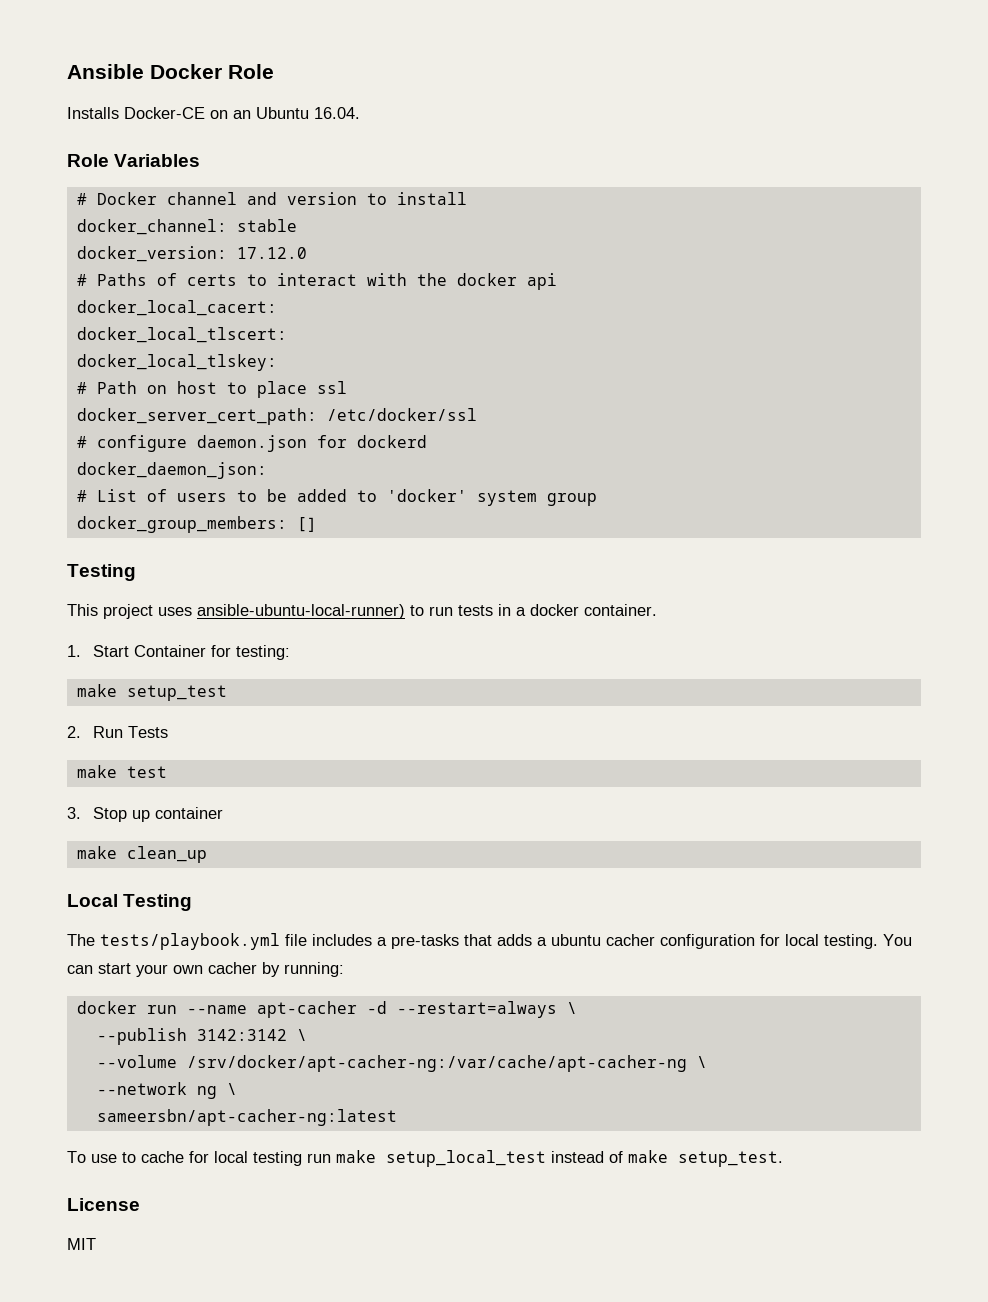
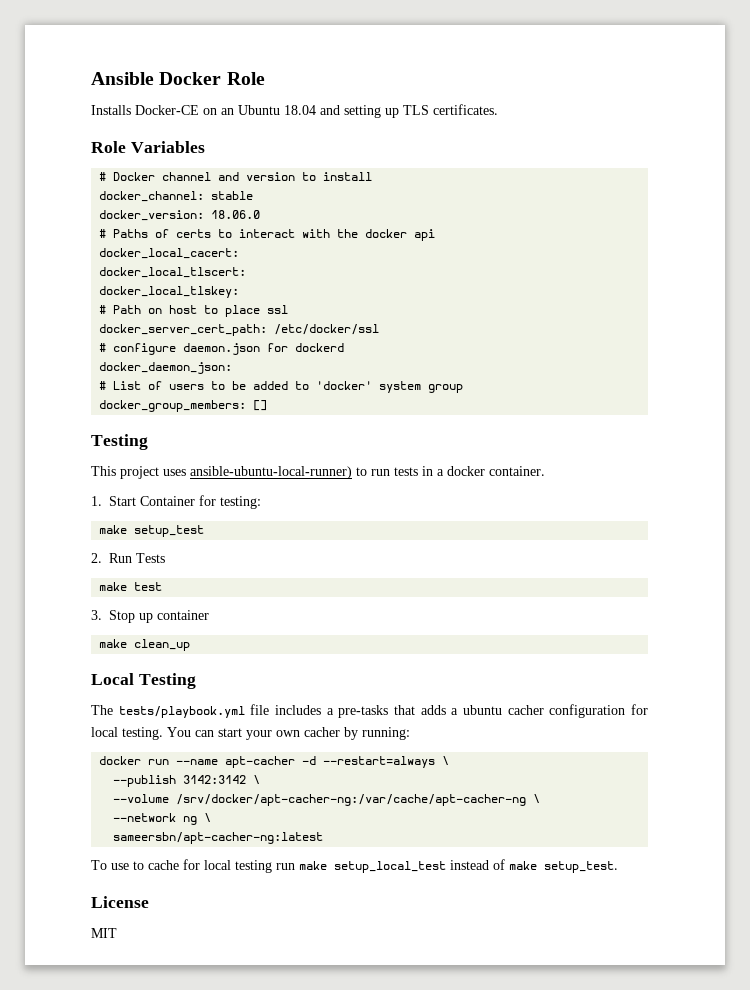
[314,107,360,119] 16.04. -> [284,104,498,118] 18.04 and setting up TLS certificates.
[236,247,307,259] 17.12.0 -> [211,210,261,219] 18.06.0

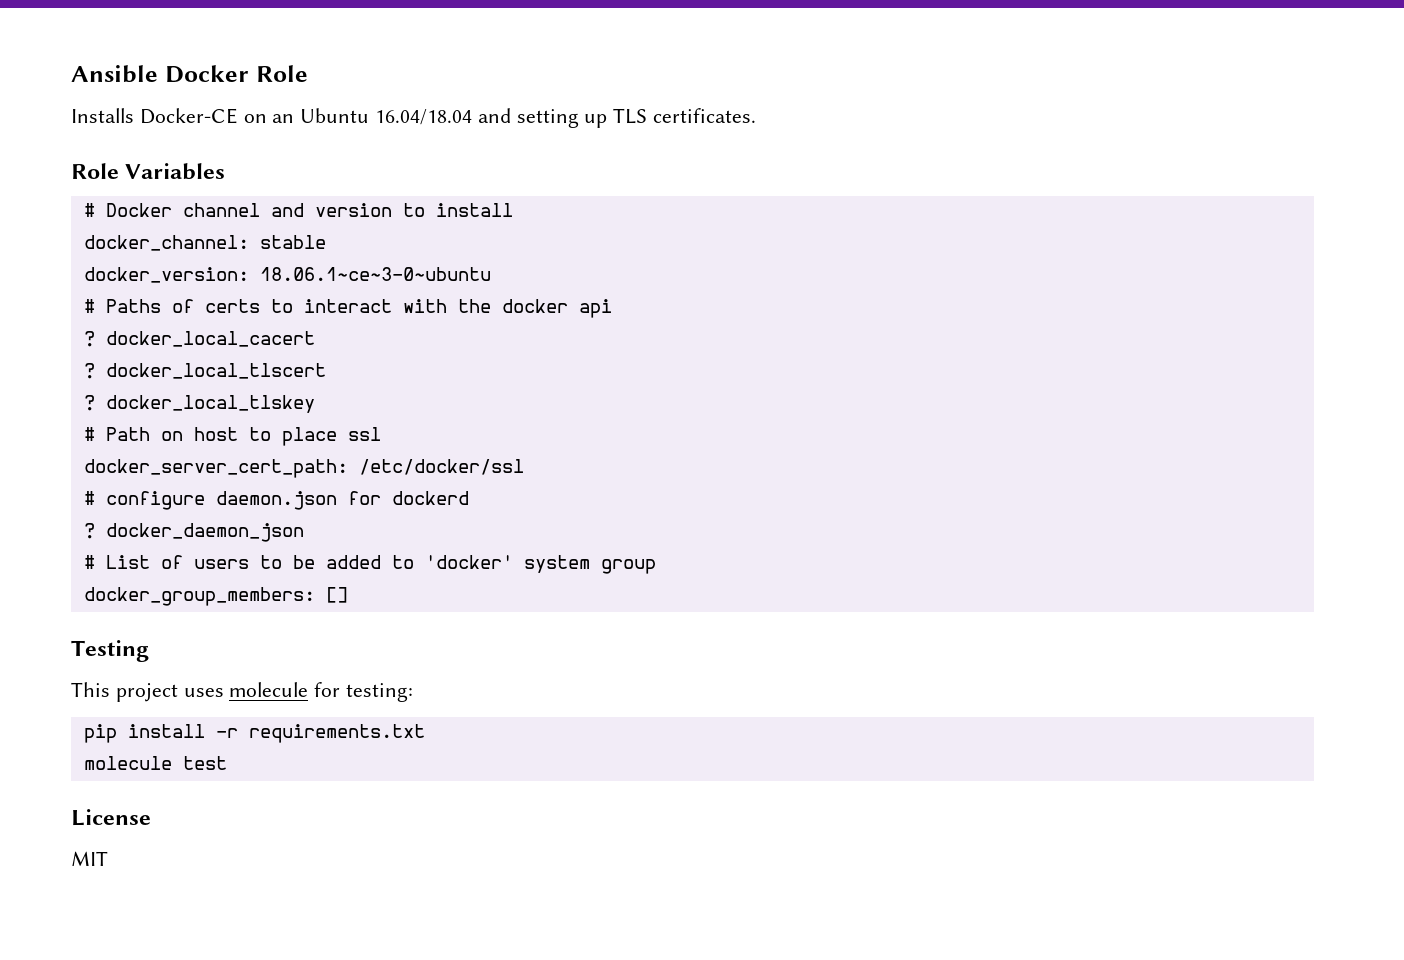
[284,105,316,115] 18.04 -> [375,109,473,125] 16.04/18.04
[211,210,261,219] 18.06.0 -> [259,267,491,281] 18.06.1~ce~3-0~ubuntu
[99,248,240,259] [99,267,247,278] [99,286,240,298] docker_local_cacert: // docker_local_tlscert: // docker_local_tlskey: -> [83,331,315,347] [83,363,326,379] [83,395,315,413] ? docker_local_cacert // ? docker_local_tlscert // ? docker_local_tlskey
[99,362,233,374] docker_daemon_json: -> [83,523,304,542] ? docker_daemon_json
[190,466,545,479] [91,495,261,509] [99,525,205,537] [91,553,165,563] [99,582,163,591] [91,610,209,623] [99,639,191,651] [91,673,196,689] [91,704,648,718] [91,727,410,740] [99,756,450,768] [113,775,261,787] [113,794,541,806] [113,813,212,825] [113,832,324,844] [91,859,618,873] ansible-ubuntu-local-runner) to run tests in a docker container. // 1. Start Container for testing: // make setup_test // 2. Run Tests // make test // 3. Stop up container // make clean_up // Local Testing // The tests/playbook.yml file includes a pre-tasks that adds a ubuntu cacher configuration for local testing. You can start your own cacher by running: // docker run --name apt-cacher -d --restart=always \ // --publish 3142:3142 \ // --volume /srv/docker/apt-cacher-ng:/var/cache/apt-cacher-ng \ // --network ng \ // sameersbn/apt-cacher-ng:latest // To use to cache for local testing run make setup_local_test instead of make setup_test. -> [229,682,414,702] [83,724,425,743] [83,756,227,770] molecule for testing: // pip install -r requirements.txt // molecule test

